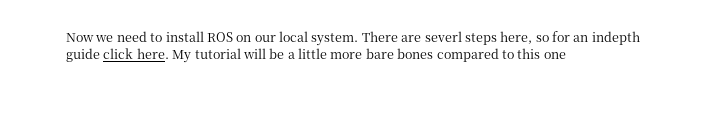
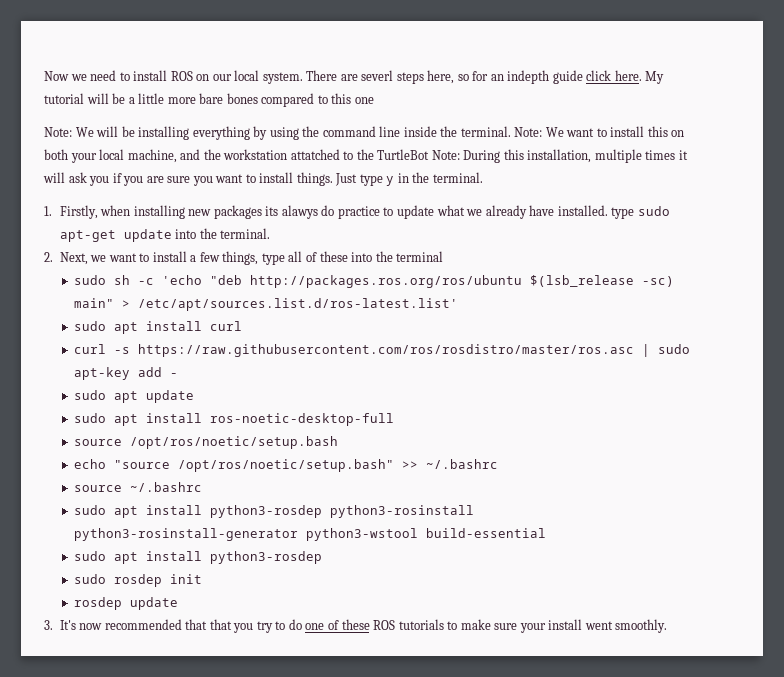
(566, 55) none -> [44,126,685,140] [44,149,688,163] [43,172,483,186] [44,205,670,219] [59,228,271,242] [44,251,444,265] [74,275,675,288] [74,298,459,311] [74,321,243,334] [74,344,691,357] [74,367,179,380] [74,390,195,403] [74,413,395,426] [74,436,339,449] [74,459,499,472] [74,482,203,492] [74,505,475,518] [74,528,547,541] [74,551,323,564] [74,574,203,587] [74,597,179,610] [44,619,668,633] // Note: We will be installing everything by using the command line inside the terminal. Note: We want to install this on both your local machine, and the workstation attatched to the TurtleBot Note: During this installation, multiple times it will ask you if you are sure you want to install things. Just type y in the terminal. // 1. Firstly, when installing new packages its alawys do practice to update what we already have installed. type sudo apt-get update into the terminal. // 2. Next, we want to install a few things, type all of these into the terminal // sudo sh -c 'echo "deb http://packages.ros.org/ros/ubuntu $(lsb_release -sc) main" > /etc/apt/sources.list.d/ros-latest.list' // sudo apt install curl // curl -s https://raw.githubusercontent.com/ros/rosdistro/master/ros.asc | sudo apt-key add - // sudo apt update // sudo apt install ros-noetic-desktop-full // source /opt/ros/noetic/setup.bash // echo "source /opt/ros/noetic/setup.bash" >> ~/.bashrc // source ~/.bashrc // sudo apt install python3-rosdep python3-rosinstall python3-rosinstall-generator python3-wstool build-essential // sudo apt install python3-rosdep // sudo rosdep init // rosdep update // 3. It's now recommended that that you try to do one of these ROS tutorials to make sure your install went smoothly.

